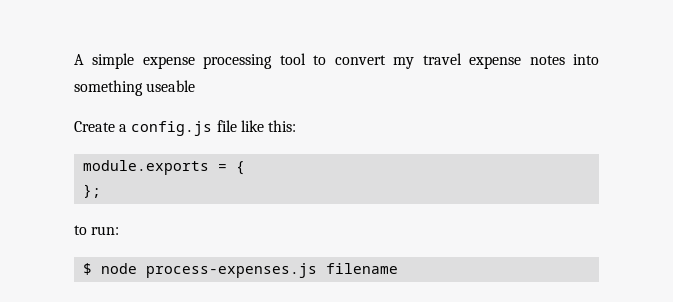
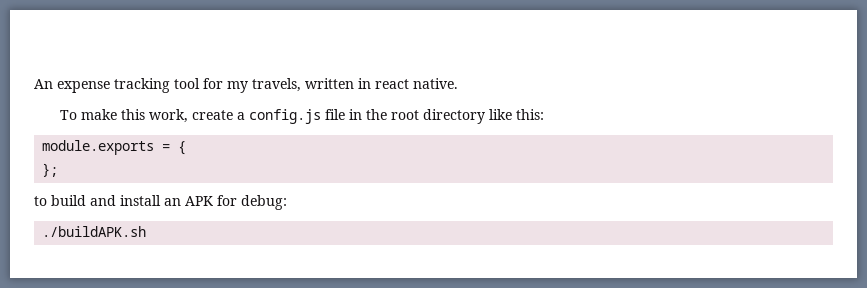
[74,53,599,69] [74,80,196,96] [74,120,237,136] A simple expense processing tool to convert my travel expense notes into something useable // Create a config.js file -> [34,78,458,93] [59,109,485,124] An expense tracking tool for my travels, written in react native. // To make this work, create a config.js file in the root directory
[91,226,120,235] [83,263,399,278] run: // $ node process-expenses.js filename -> [51,195,287,210] [42,226,147,237] build and install an APK for debug: // ./buildAPK.sh

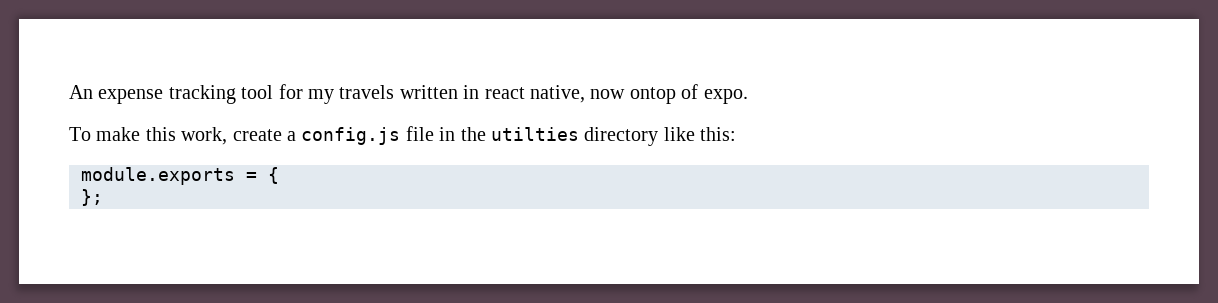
[252,78,301,92] travels, -> [339,85,395,99] travels
[413,78,458,89] native. -> [529,84,748,104] native, now ontop of expo.
[390,110,419,120] root -> [490,127,579,141] utilties
[34,195,287,210] [42,226,147,237] // to build and install an APK for debug: // ./buildAPK.sh -> (103, 197) none

